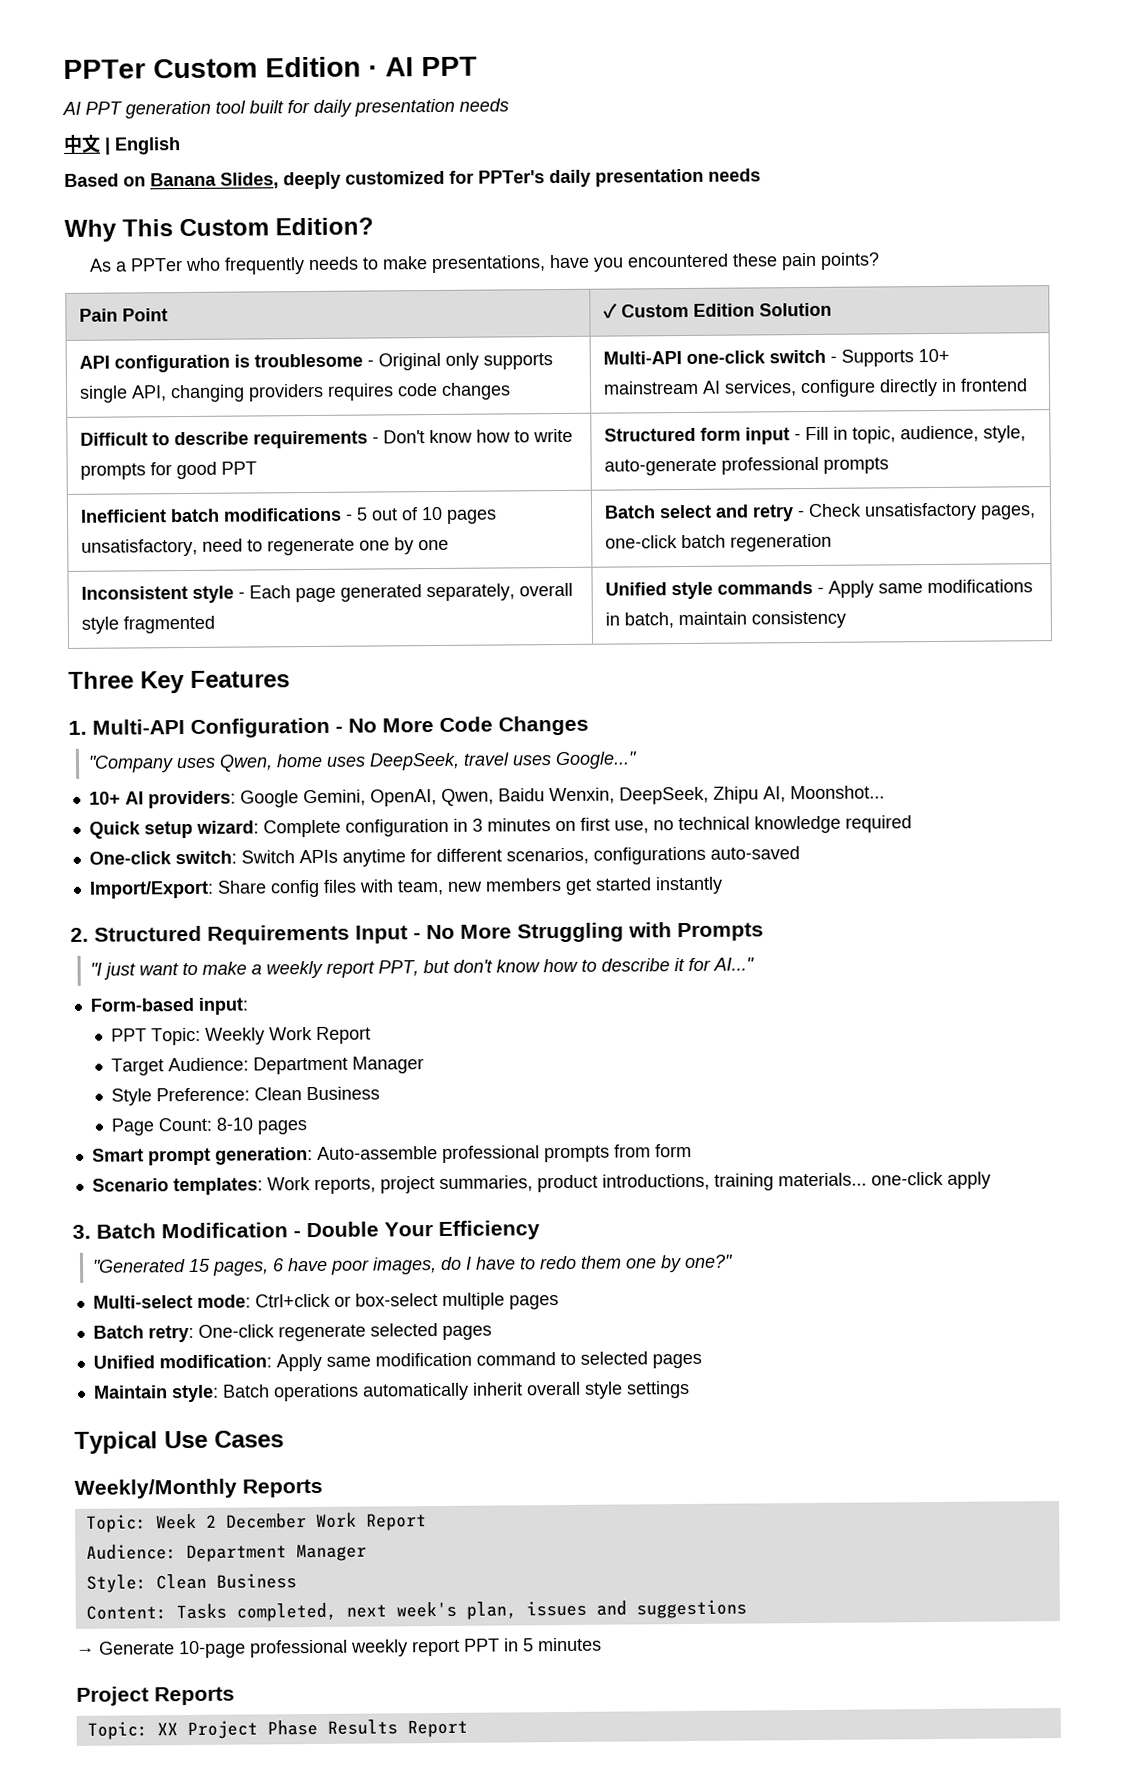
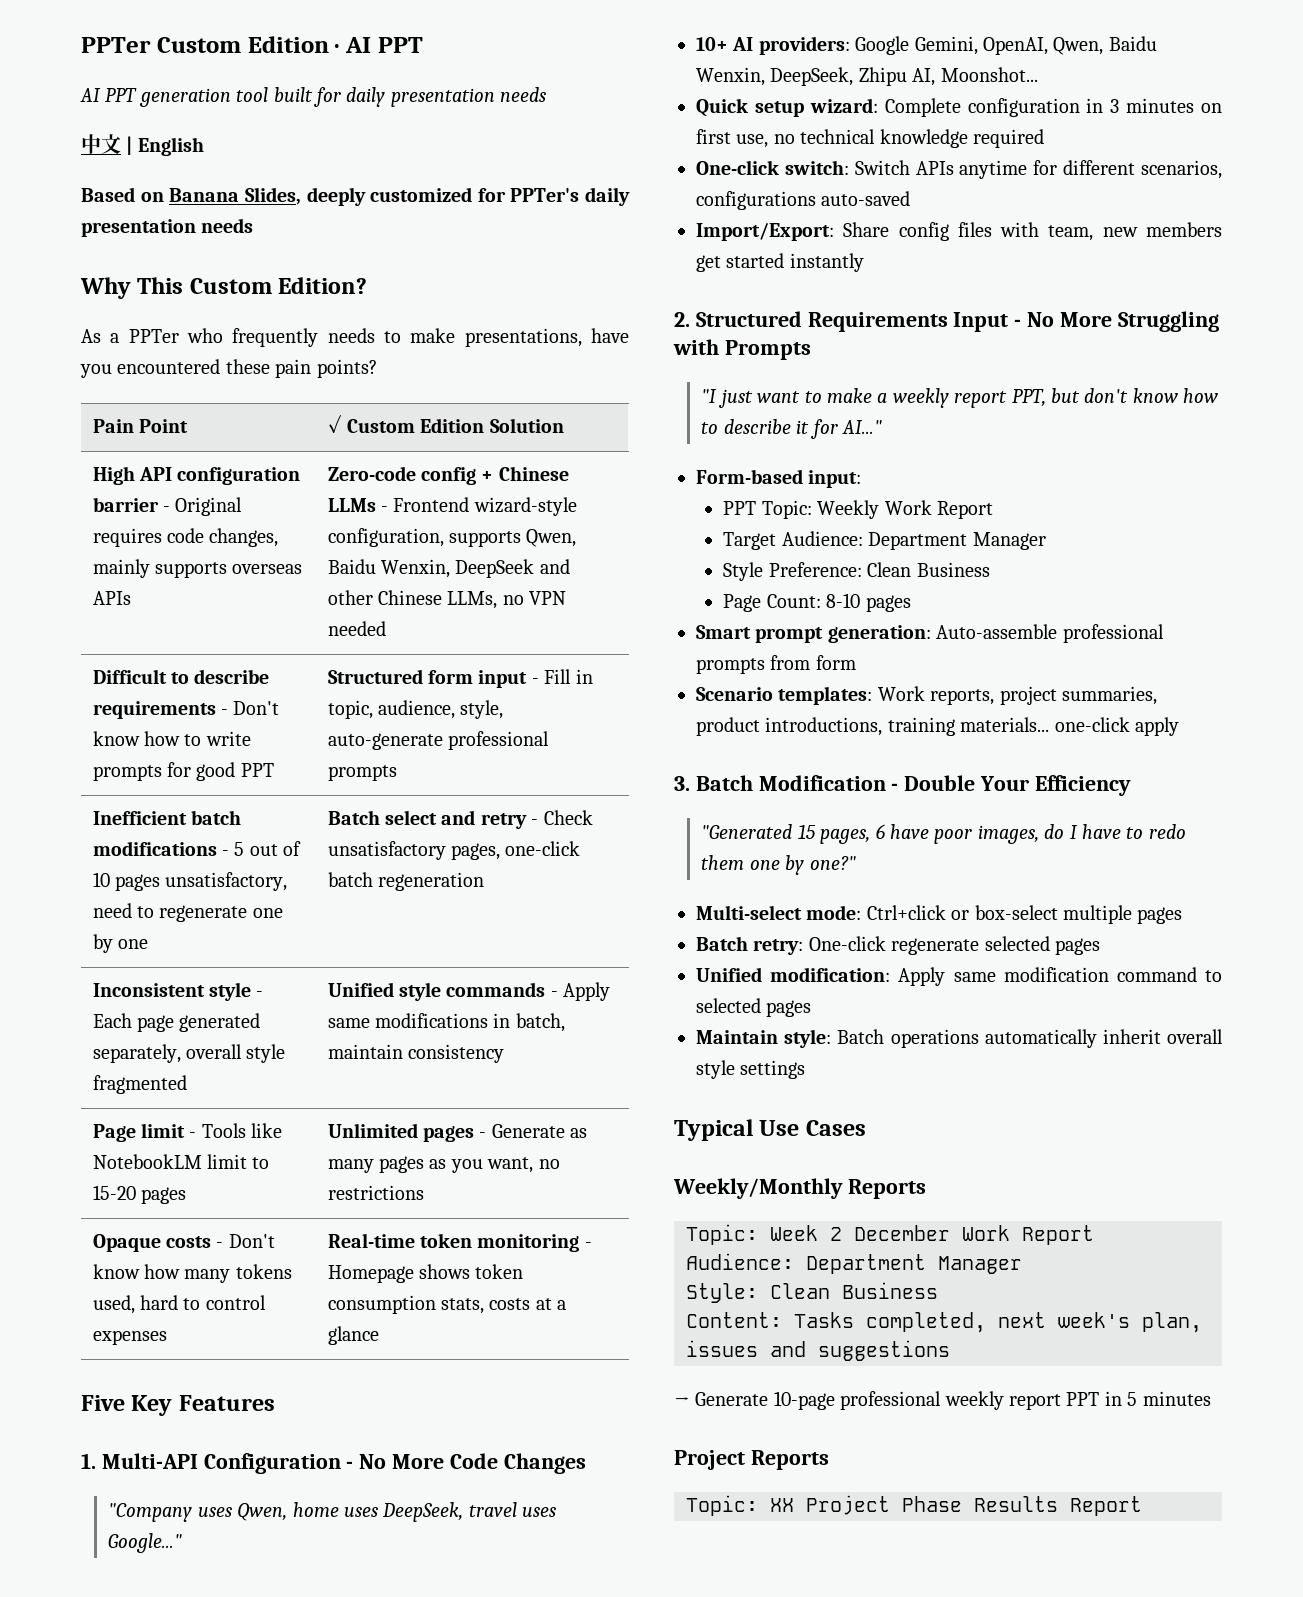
(832, 309) none -> [92,466,135,485] High
[233,352,553,371] [78,382,511,403] [602,348,950,367] [602,378,1028,398] is troublesome - Original only supports single API, changing providers requires code changes | Multi-API one-click switch - Supports 10+ mainstream AI services, configure directly in frontend -> [92,497,243,516] [92,528,279,547] [92,559,303,578] [92,591,131,605] [327,466,569,485] [327,497,577,516] [327,528,577,547] [327,559,570,578] [327,590,567,609] [327,621,386,636] barrier - Original requires code changes, mainly supports overseas APIs | Zero-code config + Chinese LLMs - Frontend wizard-style configuration, supports Qwen, Baidu Wenxin, DeepSeek and other Chinese LLMs, no VPN needed
[68,671,134,689] // Three -> [92,1123,283,1142] [92,1154,270,1169] [92,1185,187,1204] [327,1123,588,1142] [327,1156,560,1173] [327,1185,424,1200] [92,1234,275,1252] [92,1264,292,1283] [92,1295,266,1314] [92,1330,167,1345] [327,1233,592,1252] [327,1264,524,1283] [327,1295,567,1314] [327,1326,379,1345] [81,1395,125,1411] // Page limit - Tools like NotebookLM limit to 15-20 pages | Unlimited pages - Generate as many pages as you want, no restrictions // Opaque costs - Don't know how many tokens used, hard to control expenses | Real-time token monitoring - Homepage shows token consumption stats, costs at a glance // Five

